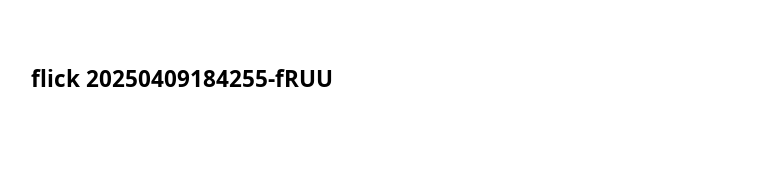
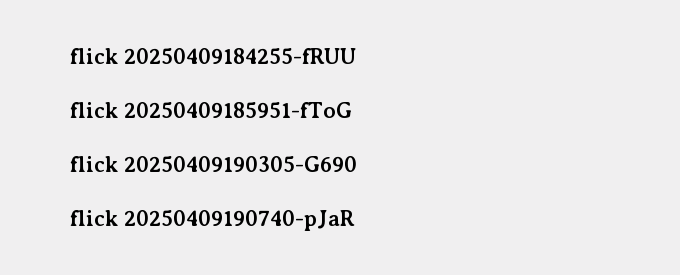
(334, 78) none -> [70,102,352,118] [70,156,357,172] [70,210,355,231] // flick 20250409185951-fToG // flick 20250409190305-G690 // flick 20250409190740-pJaR

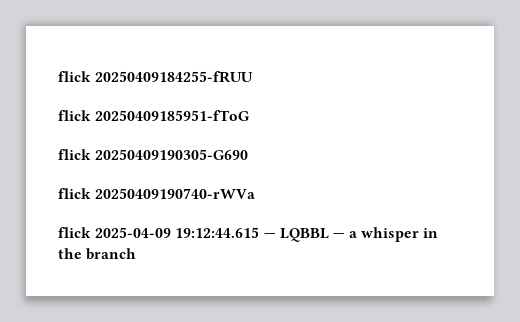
[124,210,355,231] 20250409190740-pJaR -> [95,188,256,199] [58,227,439,242] [58,248,137,260] 20250409190740-rWVa // flick 2025-04-09 19:12:44.615 — LQBBL — a whisper in the branch

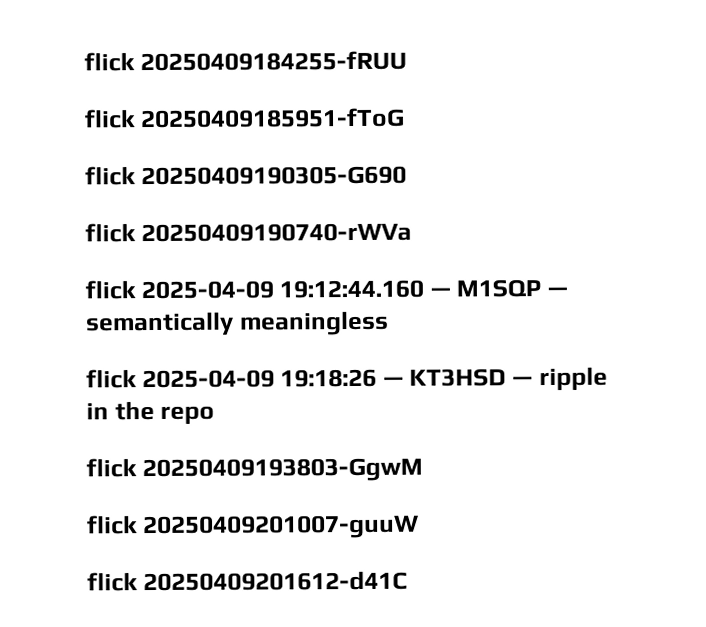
[175,227,439,242] [58,248,137,260] 19:12:44.615 — LQBBL — a whisper in the branch -> [279,279,569,299] [85,310,389,337] [86,366,608,392] [86,401,216,425] [86,457,423,483] [87,514,419,540] [87,570,408,592] 19:12:44.160 — M1SQP — semantically meaningless // flick 2025-04-09 19:18:26 — KT3HSD — ripple in the repo // flick 20250409193803-GgwM // flick 20250409201007-guuW // flick 20250409201612-d41C

